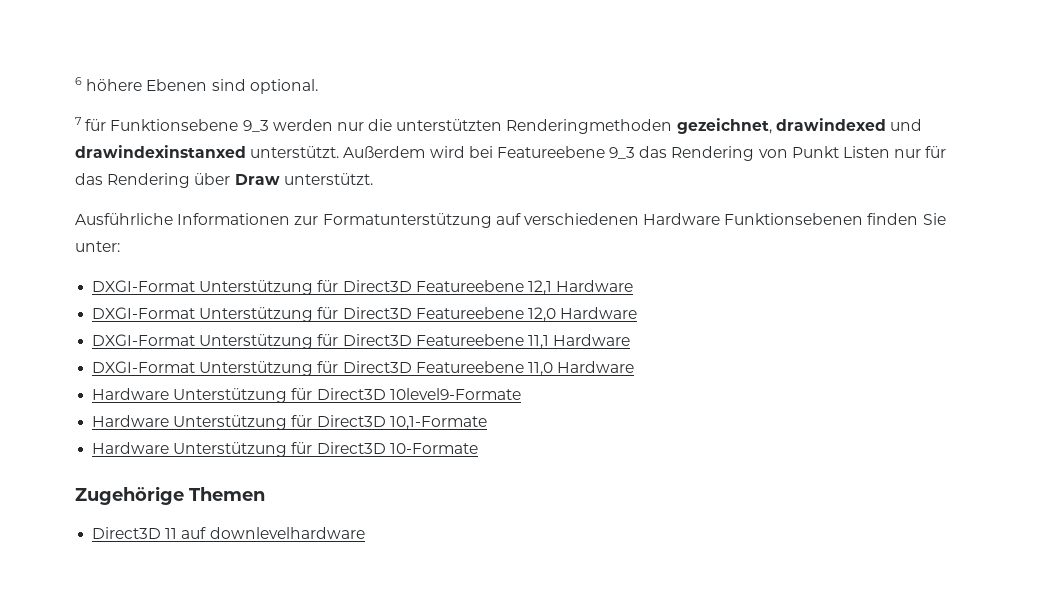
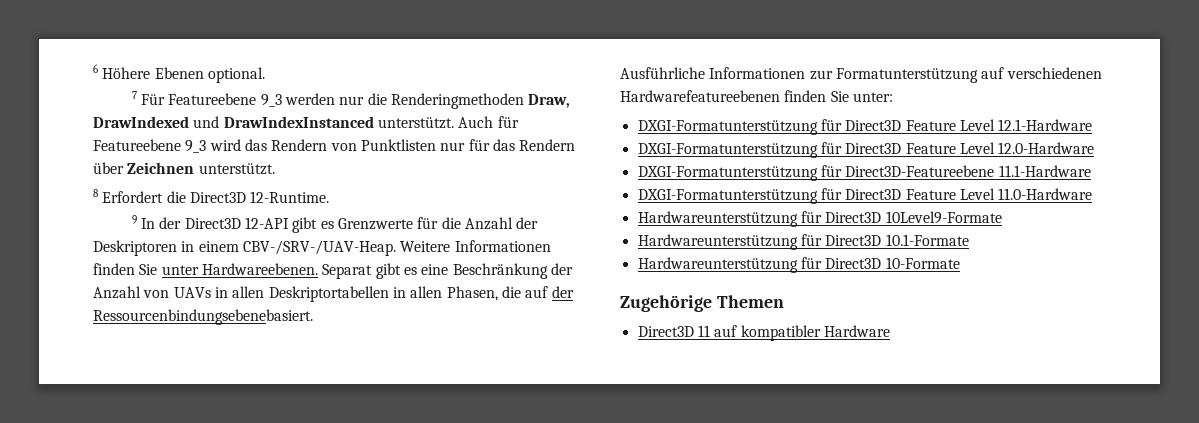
[86,79,246,91] höhere Ebenen sind -> [102,67,204,79] Höhere Ebenen
[85,119,239,131] für Funktionsebene -> [141,93,257,105] Für Featureebene
[396,118,923,134] [75,145,947,161] [75,173,373,188] unterstützten Renderingmethoden gezeichnet, drawindexed und drawindexinstanxed unterstützt. Außerdem wird bei Featureebene 9_3 das Rendering von Punkt Listen nur für das Rendering über Draw unterstützt. -> [391,93,571,109] [93,116,519,129] [93,139,576,153] [93,162,275,175] [93,189,330,203] [131,215,539,233] [93,240,551,256] [93,263,573,279] [93,286,574,302] [93,309,313,325] Renderingmethoden Draw, DrawIndexed und DrawIndexInstanced unterstützt. Auch für Featureebene 9_3 wird das Rendern von Punktlisten nur für das Rendern über Zeichnen unterstützt. // 8 Erfordert die Direct3D 12-Runtime. // 9 In der Direct3D 12-API gibt es Grenzwerte für die Anzahl der Deskriptoren in einem CBV-/SRV-/UAV-Heap. Weitere Informationen finden Sie unter Hardwareebenen. Separat gibt es eine Beschränkung der Anzahl von UAVs in allen Deskriptortabellen in allen Phasen, die auf der Ressourcenbindungsebenebasiert.
[643,213,864,225] Hardware Funktionsebenen -> [620,90,780,102] Hardwarefeatureebenen
[92,280,634,295] [92,307,638,322] [92,334,631,349] [92,361,635,376] [92,388,521,403] [92,415,487,430] [92,442,288,457] DXGI-Format Unterstützung für Direct3D Featureebene 12,1 Hardware // DXGI-Format Unterstützung für Direct3D Featureebene 12,0 Hardware // DXGI-Format Unterstützung für Direct3D Featureebene 11,1 Hardware // DXGI-Format Unterstützung für Direct3D Featureebene 11,0 Hardware // Hardware Unterstützung für Direct3D 10level9-Formate // Hardware Unterstützung für Direct3D 10,1-Formate // Hardware Unterstützung -> [637,119,1093,135] [637,142,1095,158] [637,165,1091,181] [637,188,1093,204] [637,211,1002,227] [637,234,969,250] [637,257,798,273] DXGI-Formatunterstützung für Direct3D Feature Level 12.1-Hardware // DXGI-Formatunterstützung für Direct3D Feature Level 12.0-Hardware // DXGI-Formatunterstützung für Direct3D-Featureebene 11.1-Hardware // DXGI-Formatunterstützung für Direct3D Feature Level 11.0-Hardware // Hardwareunterstützung für Direct3D 10Level9-Formate // Hardwareunterstützung für Direct3D 10.1-Formate // Hardwareunterstützung
[209,527,365,539] downlevelhardware -> [740,325,890,341] kompatibler Hardware

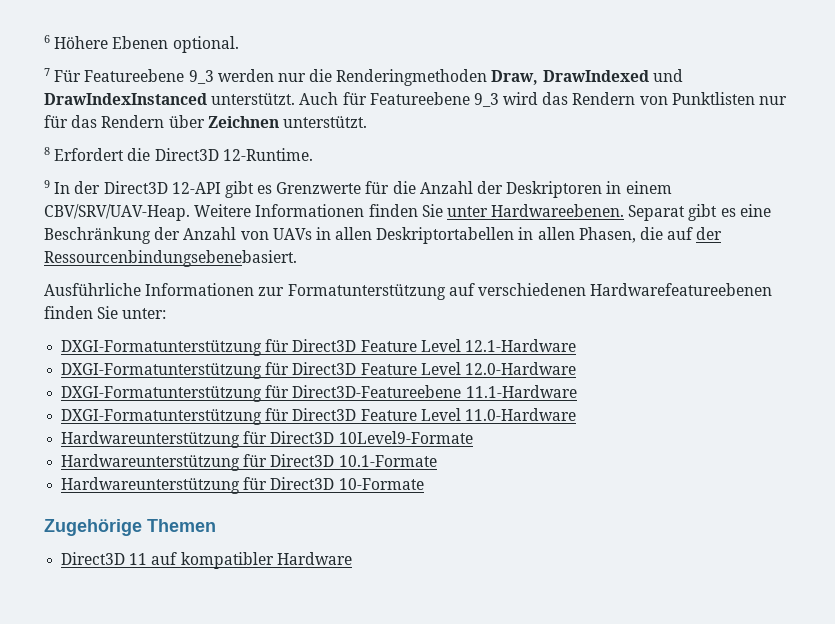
[242,240,396,256] CBV-/SRV-/UAV-Heap. -> [44,204,190,221] CBV/SRV/UAV-Heap.

